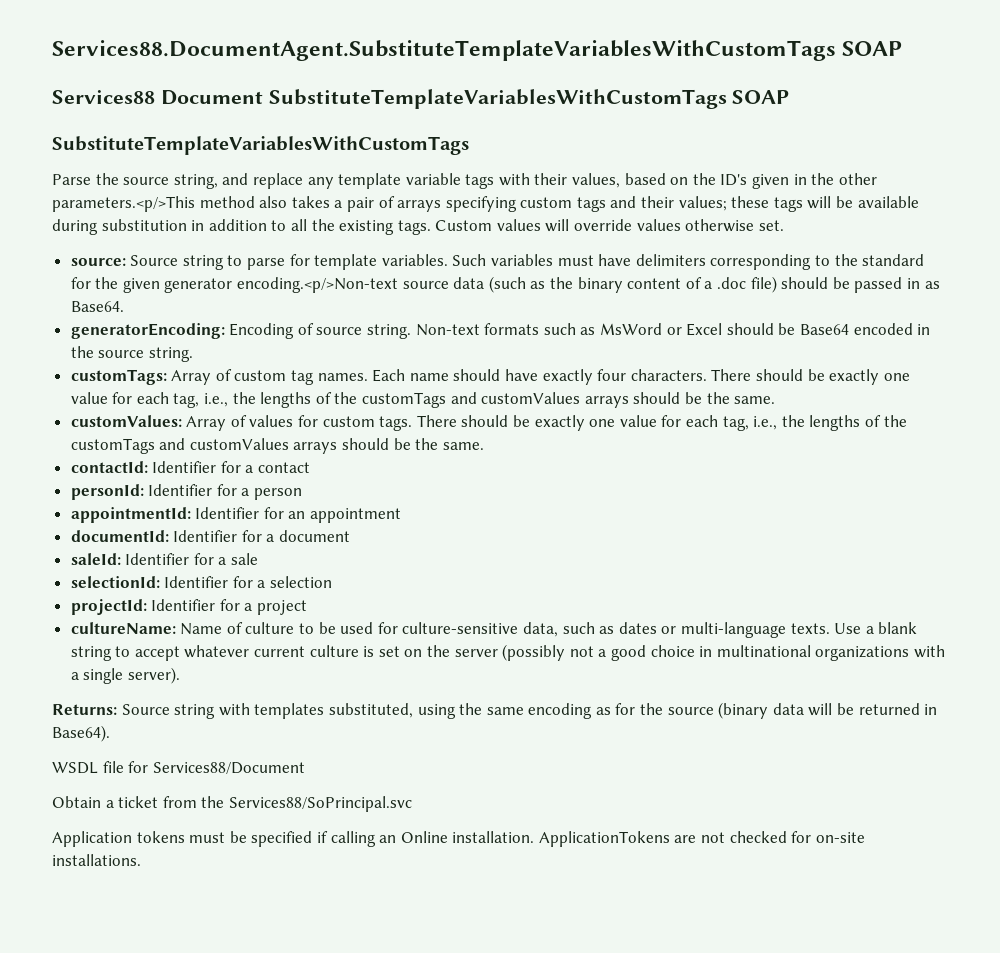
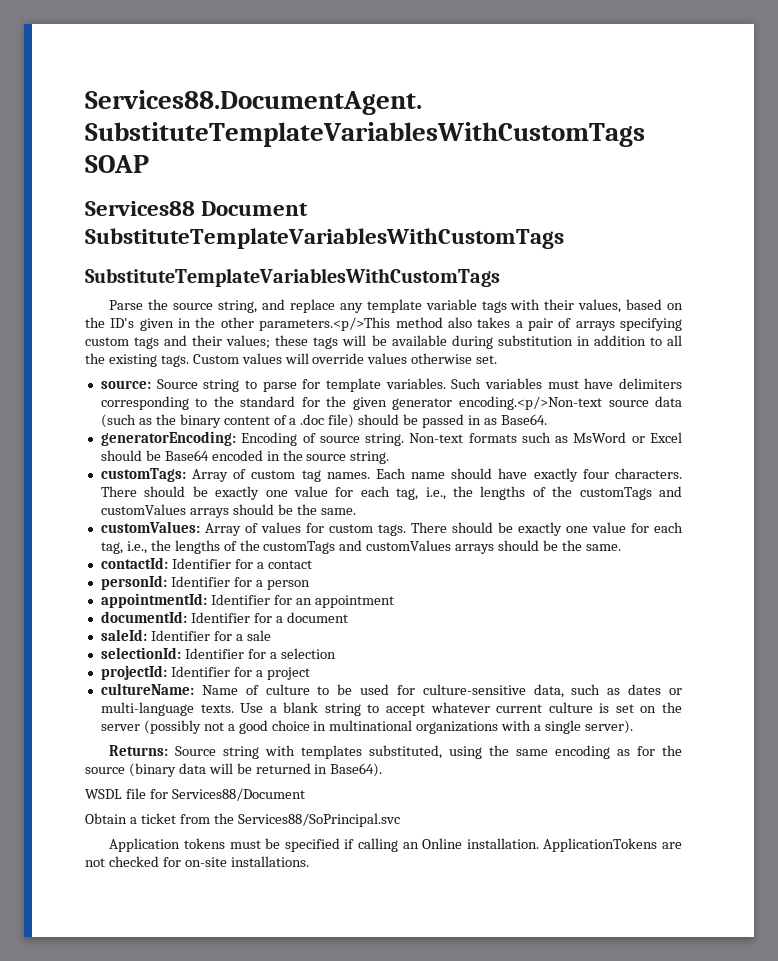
[732,90,790,104] SOAP -> (564, 238) none

